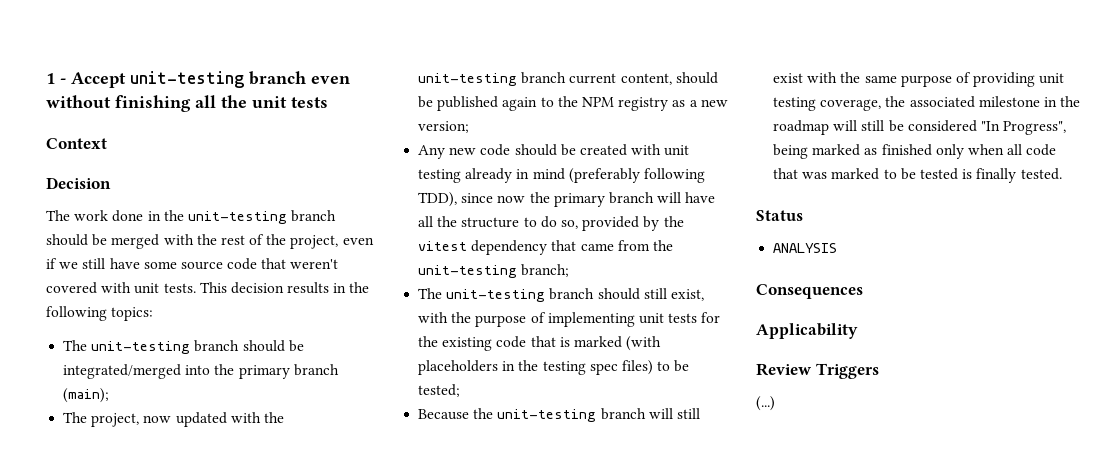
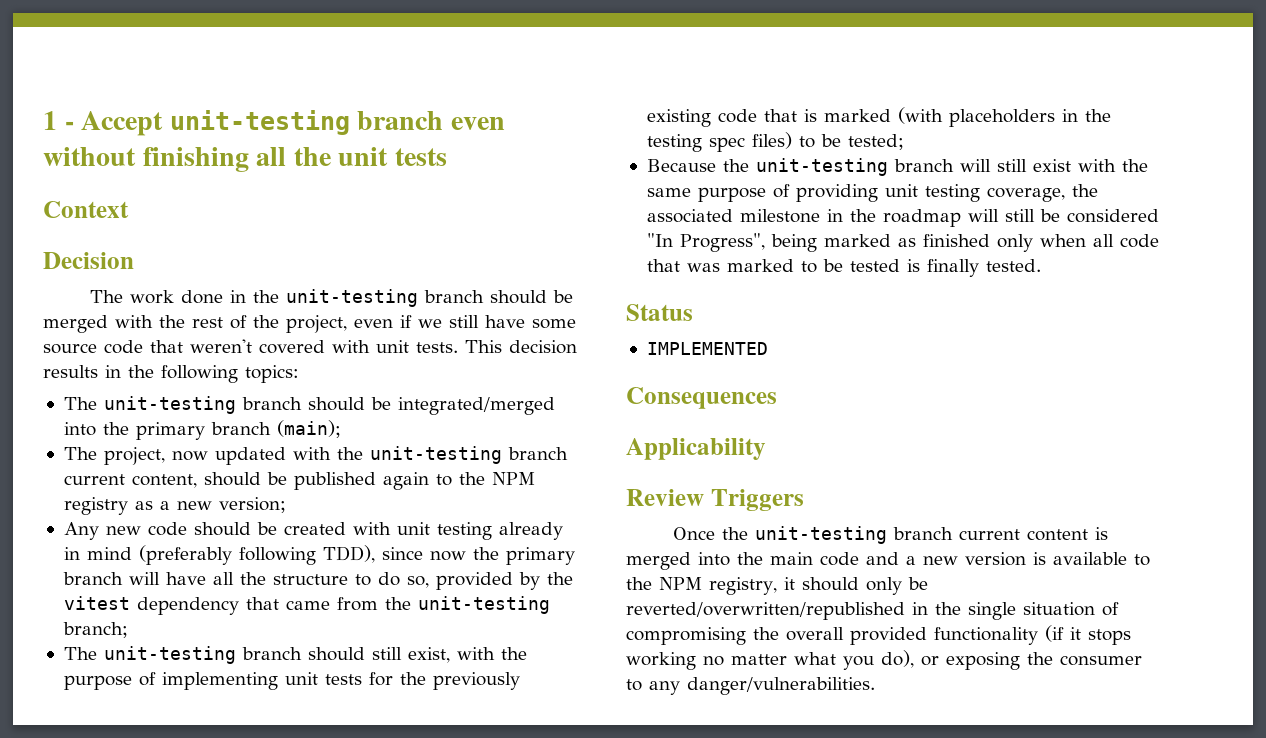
(439, 341) none -> [432,672,520,690] previously
[773,243,838,253] ANALYSIS -> [646,342,768,355] IMPLEMENTED
[756,396,775,411] (...) -> [672,526,1108,544] [626,552,1150,570] [626,577,928,595] [626,602,1119,620] [626,625,1131,645] [626,650,1142,670] [626,677,875,695] Once the unit-testing branch current content is merged into the main code and a new version is available to the NPM registry, it should only be reverted/overwritten/republished in the single situation of compromising the overall provided functionality (if it stops working no matter what you do), or exposing the consumer to any danger/vulnerabilities.

